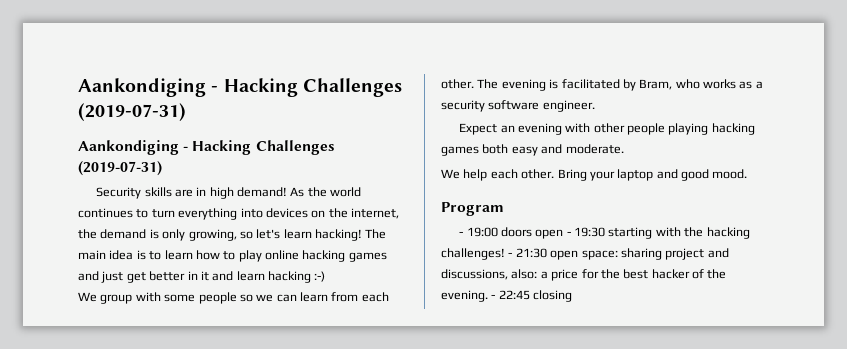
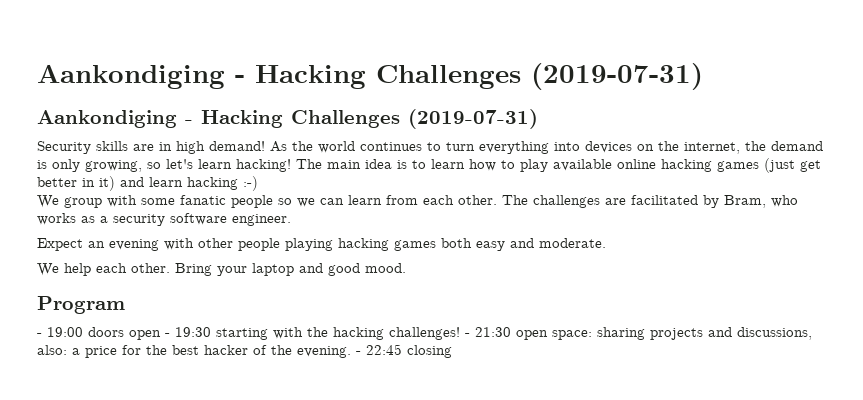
(262, 256) none -> [553,159,612,171] available
[78,271,124,283] and just -> [764,158,795,173] (just
[200,271,209,281] it -> [99,176,115,191] it)
(196, 298) none -> [180,195,226,205] fanatic
[501,79,559,91] evening is -> [533,195,626,208] challenges are
[665,248,705,260] project -> [650,328,703,340] projects

